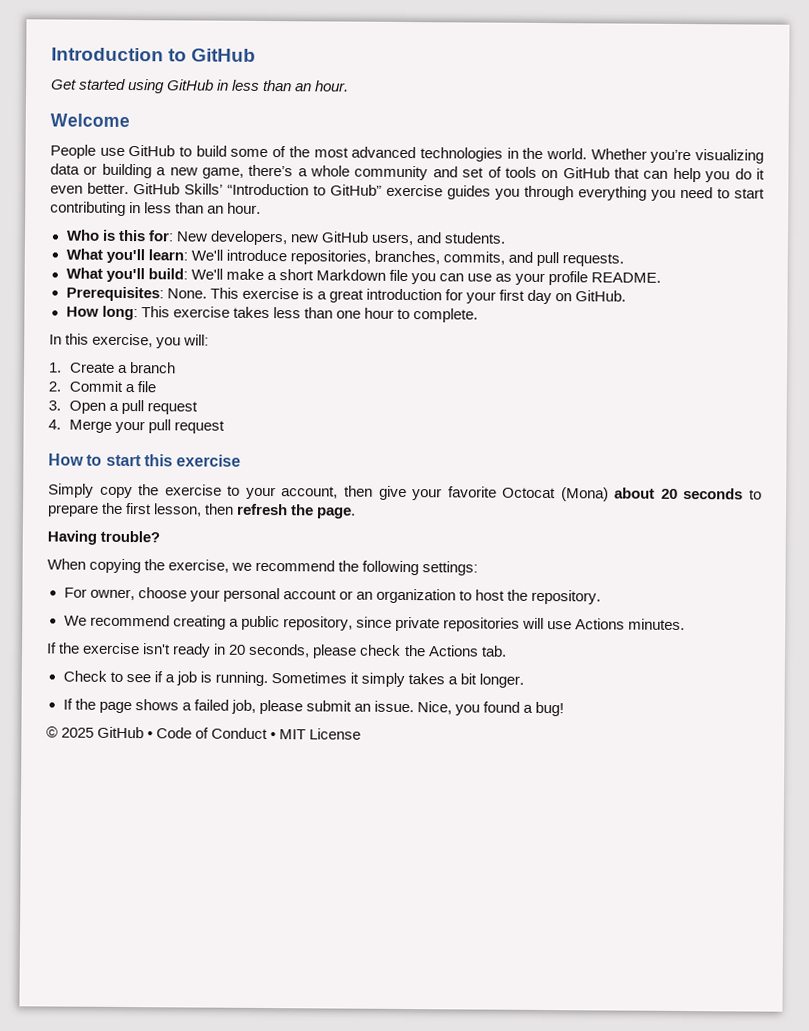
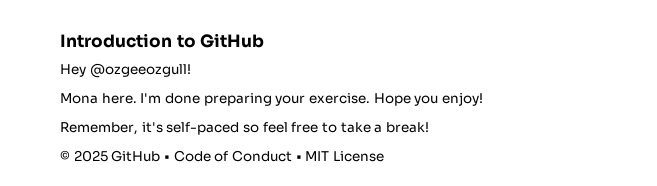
[51,78,350,94] [50,113,130,128] [50,144,764,164] [50,163,766,183] [50,182,765,201] [50,201,262,216] [65,229,507,246] [65,248,624,267] [65,267,662,286] [65,286,627,305] [65,305,479,323] [49,333,210,349] [49,362,177,374] [48,380,157,393] [48,399,199,415] [48,419,226,434] [48,453,242,467] [48,483,762,502] [47,502,357,519] [47,530,161,545] [47,558,479,576] [63,587,602,605] [63,614,686,632] [47,642,507,659] [62,670,525,688] [62,698,565,717] Get started using GitHub in less than an hour. // Welcome // People use GitHub to build some of the most advanced technologies in the world. Whether you’re visualizing data or building a new game, there’s a whole community and set of tools on GitHub that can help you do it even better. GitHub Skills’ “Introduction to GitHub” exercise guides you through everything you need to start contributing in less than an hour. // Who is this for: New developers, new GitHub users, and students. // What you'll learn: We'll introduce repositories, branches, commits, and pull requests. // What you'll build: We'll make a short Markdown file you can use as your profile README. // Prerequisites: None. This exercise is a great introduction for your first day on GitHub. // How long: This exercise takes less than one hour to complete. // In this exercise, you will: // 1. Create a branch // 2. Commit a file // 3. Open a pull request // 4. Merge your pull request // How to start this exercise // Simply copy the exercise to your account, then give your favorite Octocat (Mona) about 20 seconds to prepare the first lesson, then refresh the page. // Having trouble? // When copying the exercise, we recommend the following settings: // For owner, choose your personal account or an organization to host the repository. // We recommend creating a public repository, since private repositories will use Actions minutes. // If the exercise isn't ready in 20 seconds, please check the Actions tab. // Check to see if a job is running. Sometimes it simply takes a bit longer. // If the page shows a failed job, please submit an issue. Nice, you found a bug! -> [60,63,191,78] [60,92,483,106] [60,122,429,135] Hey @ozgeeozgull! // Mona here. I'm done preparing your exercise. Hope you enjoy! // Remember, it's self-paced so feel free to take a break!

